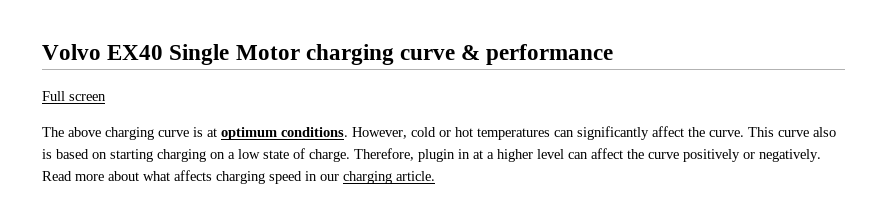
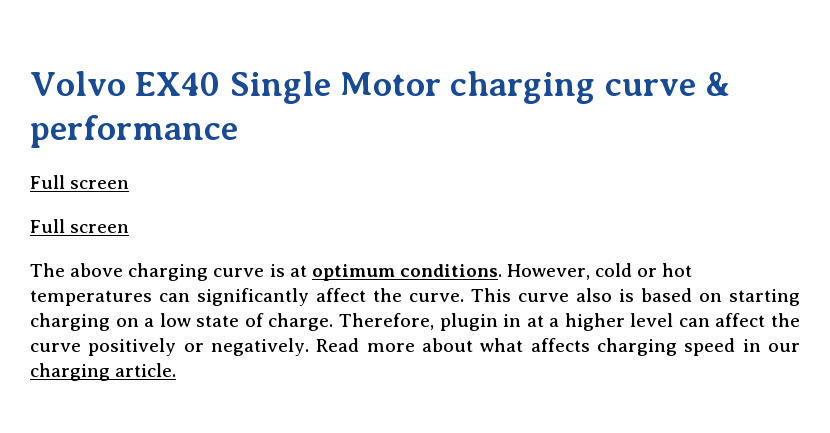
(106, 97) none -> [30,219,130,233] // Full screen

